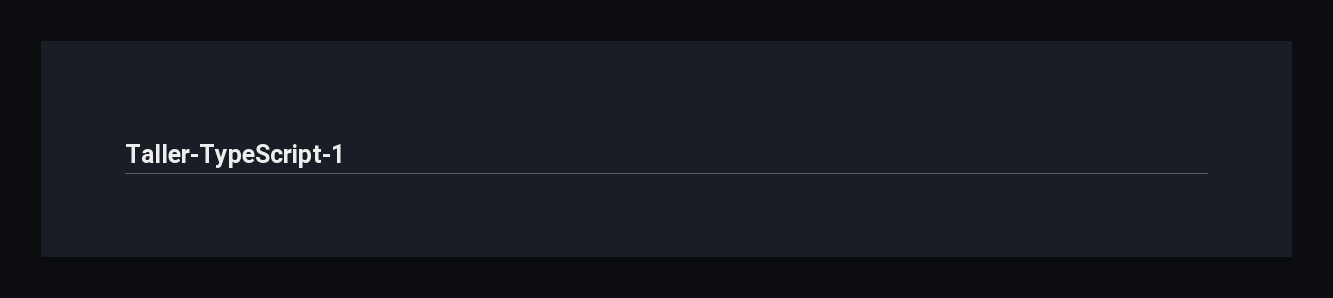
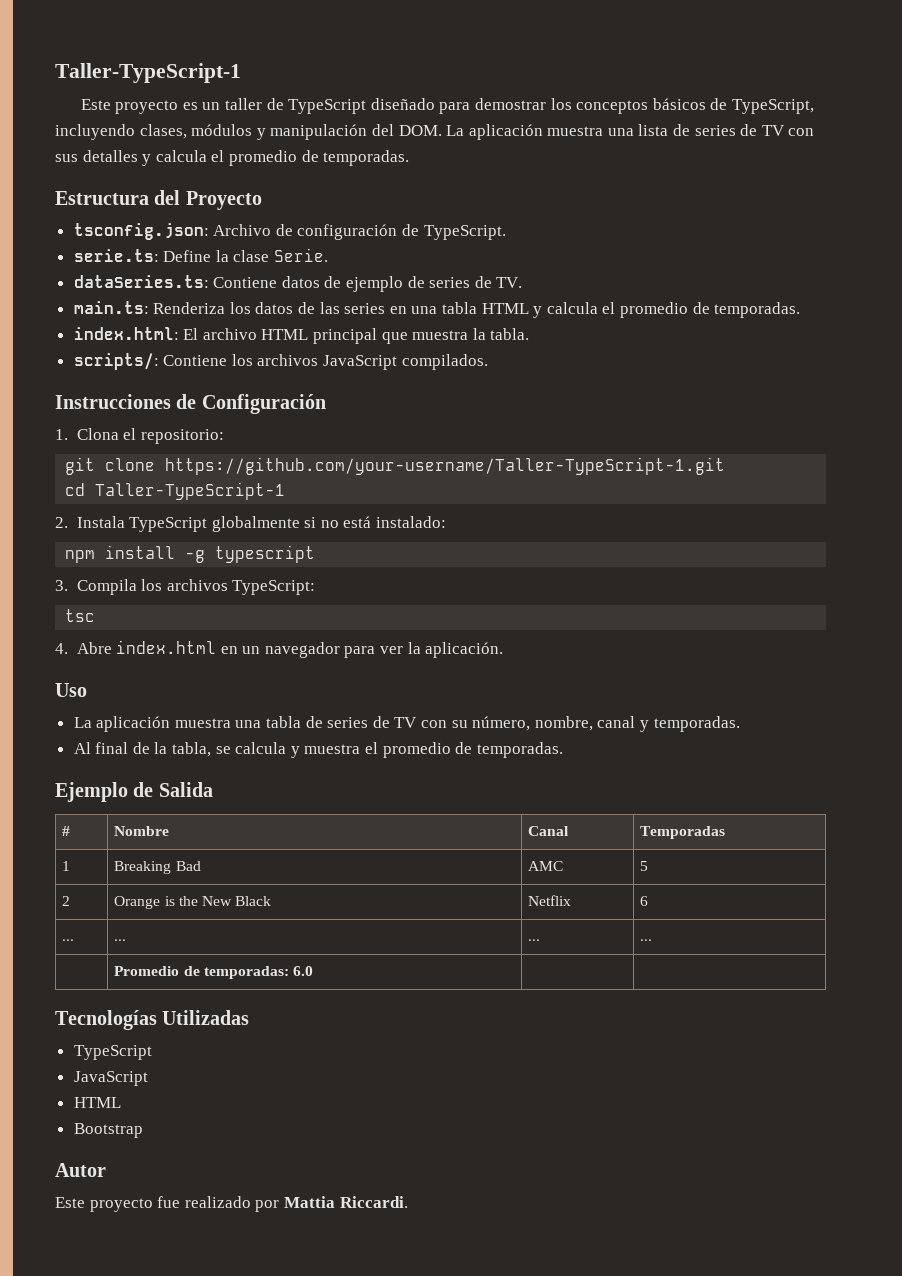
[125,144,345,168] Taller-TypeScript-1 -> [55,63,241,83] [80,98,814,114] [55,124,815,140] [55,150,410,166] [55,190,262,210] [73,223,506,240] [73,248,329,262] [73,275,523,292] [73,301,801,318] [73,327,530,344] [73,353,488,370] [55,394,326,414] [55,428,224,444] [65,457,726,475] [65,482,286,500] [55,516,447,532] [65,545,316,563] [55,579,316,595] [65,609,96,622] [55,640,504,658] [55,683,87,697] [73,716,740,732] [73,742,563,758] [55,782,213,802] [62,826,71,836] [114,826,170,836] [528,826,570,836] [640,826,726,839] [62,861,71,871] [114,861,201,874] [528,861,564,871] [640,861,649,871] [62,896,71,906] [114,896,272,909] [528,895,572,906] [640,896,649,906] [62,939,75,941] [114,939,127,941] [528,939,541,941] [640,939,653,941] [114,966,314,979] [55,1010,250,1030] [73,1045,152,1060] [73,1071,148,1086] [73,1097,121,1108] [73,1123,143,1138] [55,1163,106,1177] [55,1196,408,1212] Taller-TypeScript-1 // Este proyecto es un taller de TypeScript diseñado para demostrar los conceptos básicos de TypeScript, incluyendo clases, módulos y manipulación del DOM. La aplicación muestra una lista de series de TV con sus detalles y calcula el promedio de temporadas. // Estructura del Proyecto // tsconfig.json: Archivo de configuración de TypeScript. // serie.ts: Define la clase Serie. // dataSeries.ts: Contiene datos de ejemplo de series de TV. // main.ts: Renderiza los datos de las series en una tabla HTML y calcula el promedio de temporadas. // index.html: El archivo HTML principal que muestra la tabla. // scripts/: Contiene los archivos JavaScript compilados. // Instrucciones de Configuración // 1. Clona el repositorio: // git clone https://github.com/your-username/Taller-TypeScript-1.git // cd Taller-TypeScript-1 // 2. Instala TypeScript globalmente si no está instalado: // npm install -g typescript // 3. Compila los archivos TypeScript: // tsc // 4. Abre index.html en un navegador para ver la aplicación. // Uso // La aplicación muestra una tabla de series de TV con su número, nombre, canal y temporadas. // Al final de la tabla, se calcula y muestra el promedio de temporadas. // Ejemplo de Salida // # | Nombre | Canal | Temporadas // 1 | Breaking Bad | AMC | 5 // 2 | Orange is the New Black | Netflix | 6 // ... | ... | ... | ... // | Promedio de temporadas: 6.0 | | // Tecnologías Utilizadas // TypeScript // JavaScript // HTML // Bootstrap // Autor // Este proyecto fue realizado por Mattia Riccardi.

